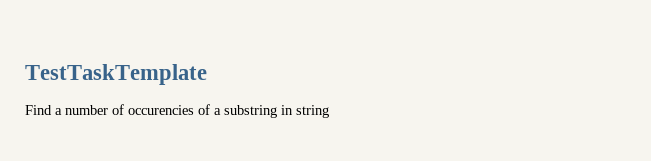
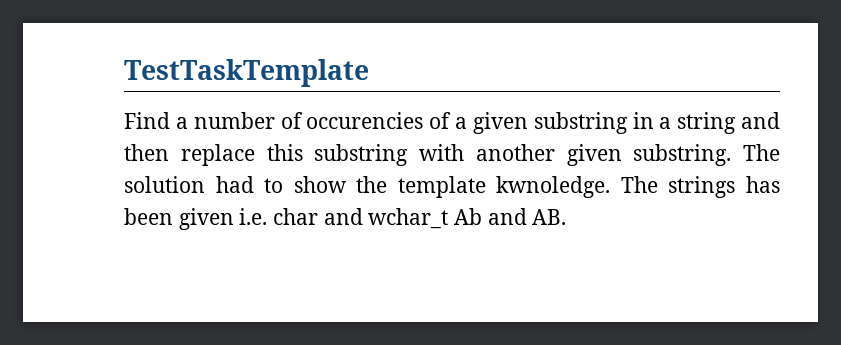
(221, 111) none -> [472,112,528,134] given
[296,105,329,118] string -> [659,112,781,134] [124,144,780,166] [124,176,780,198] [124,208,567,230] a string and then replace this substring with another given substring. The solution had to show the template kwnoledge. The strings has been given i.e. char and wchar_t Ab and AB.

